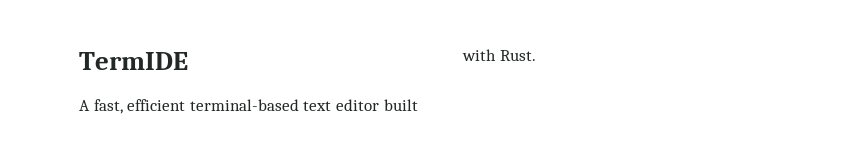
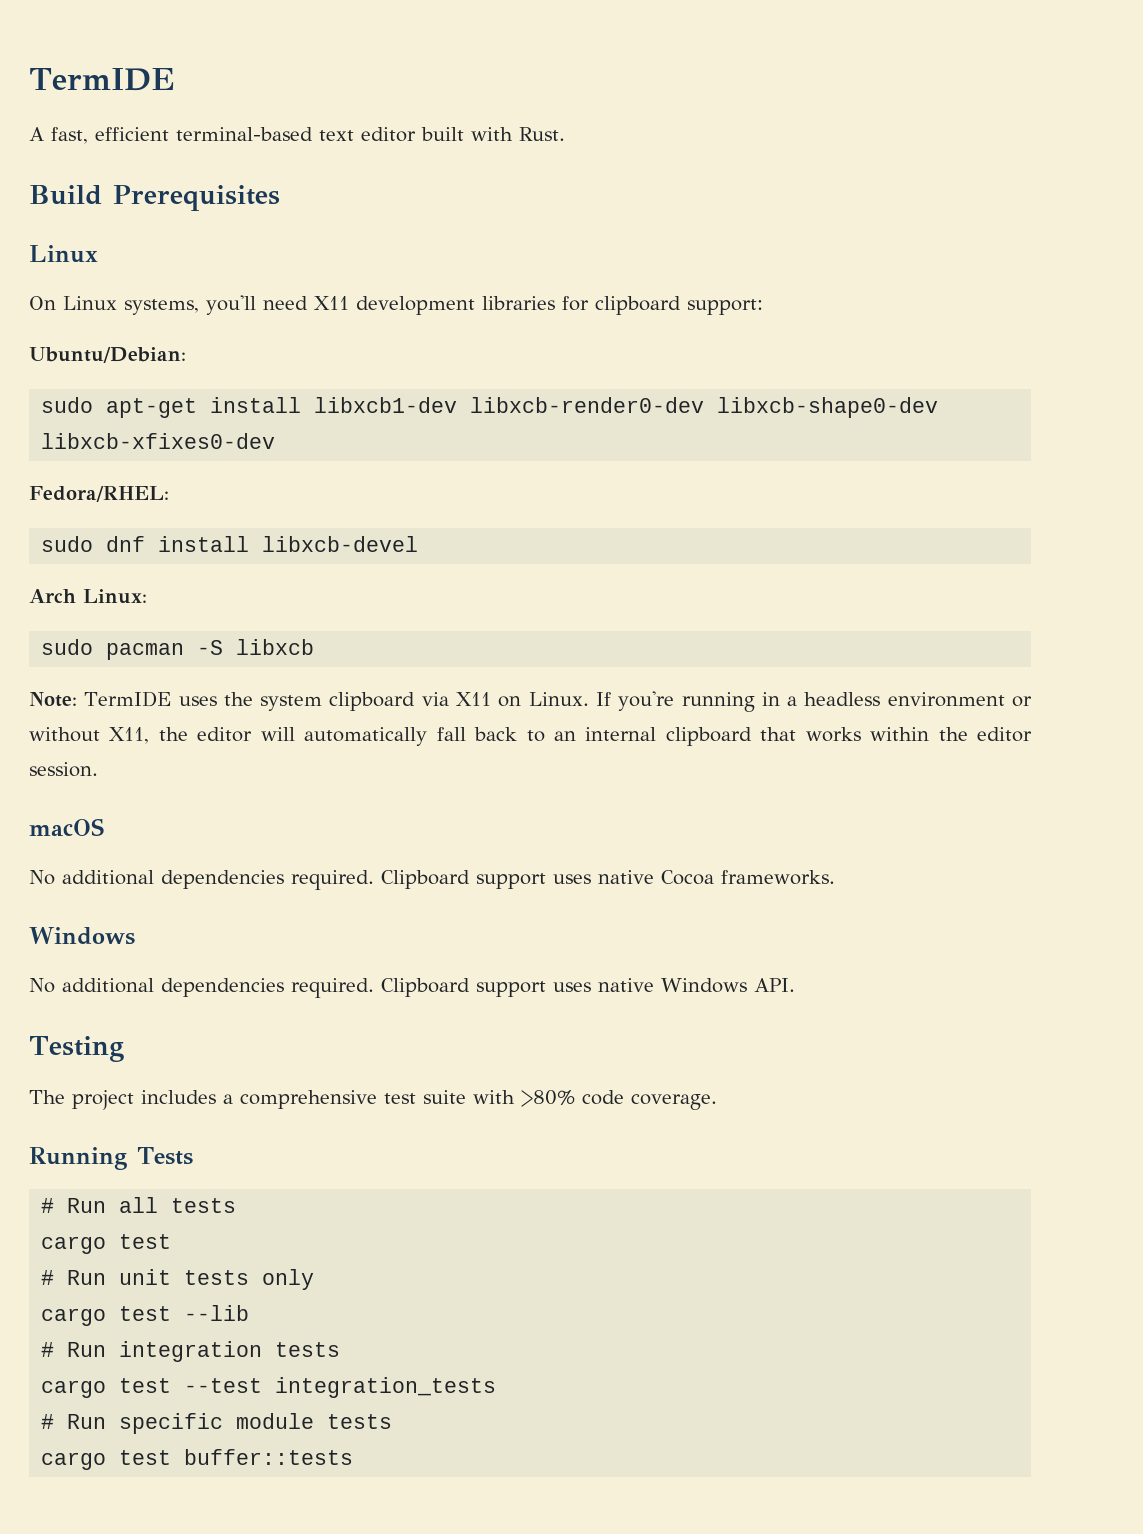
(536, 55) none -> [29,185,280,211] [29,245,98,263] [29,295,763,315] [29,347,186,363] [41,397,939,418] [41,433,276,449] [29,486,169,502] [41,536,419,552] [29,589,147,604] [41,639,315,660] [29,691,1032,712] [29,727,1032,746] [29,762,98,777] [29,818,104,836] [29,870,835,890] [29,927,135,945] [29,978,795,998] [29,1036,124,1062] [29,1090,717,1110] [29,1147,193,1170] [41,1197,237,1213] [41,1234,172,1254] [41,1269,315,1290] [41,1305,250,1326] [41,1341,341,1362] [41,1377,497,1398] [41,1413,393,1434] [41,1449,354,1470] // Build Prerequisites // Linux // On Linux systems, you'll need X11 development libraries for clipboard support: // Ubuntu/Debian: // sudo apt-get install libxcb1-dev libxcb-render0-dev libxcb-shape0-dev libxcb-xfixes0-dev // Fedora/RHEL: // sudo dnf install libxcb-devel // Arch Linux: // sudo pacman -S libxcb // Note: TermIDE uses the system clipboard via X11 on Linux. If you're running in a headless environment or without X11, the editor will automatically fall back to an internal clipboard that works within the editor session. // macOS // No additional dependencies required. Clipboard support uses native Cocoa frameworks. // Windows // No additional dependencies required. Clipboard support uses native Windows API. // Testing // The project includes a comprehensive test suite with >80% code coverage. // Running Tests // # Run all tests // cargo test // # Run unit tests only // cargo test --lib // # Run integration tests // cargo test --test integration_tests // # Run specific module tests // cargo test buffer::tests

